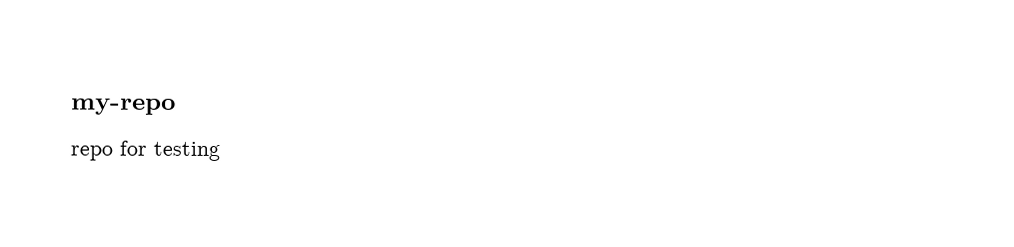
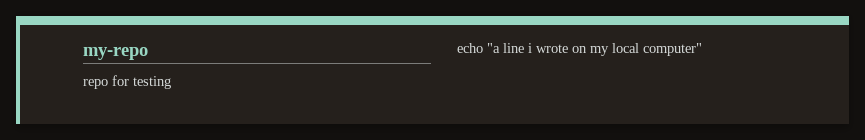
(220, 151) none -> [457,43,702,56] // echo "a line i wrote on my local computer"

